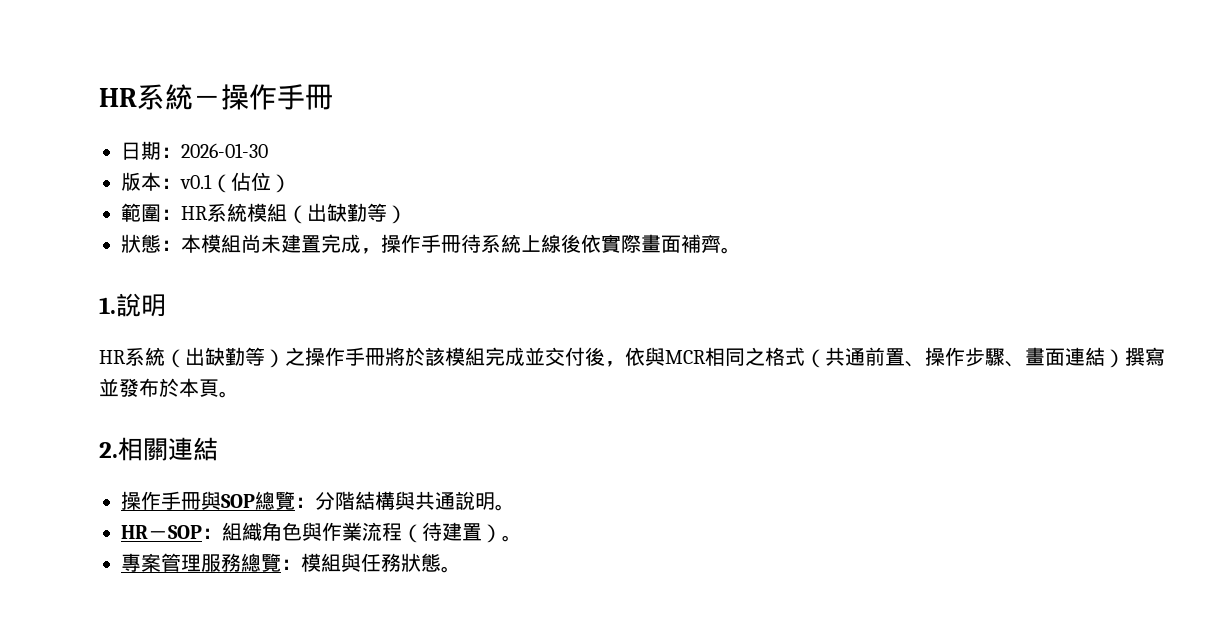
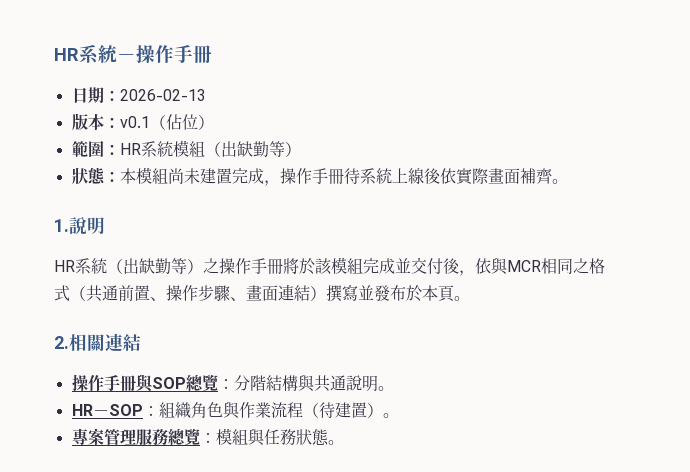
[181,143,268,158] 2026-01-30 -> [119,89,206,101] 2026-02-13

